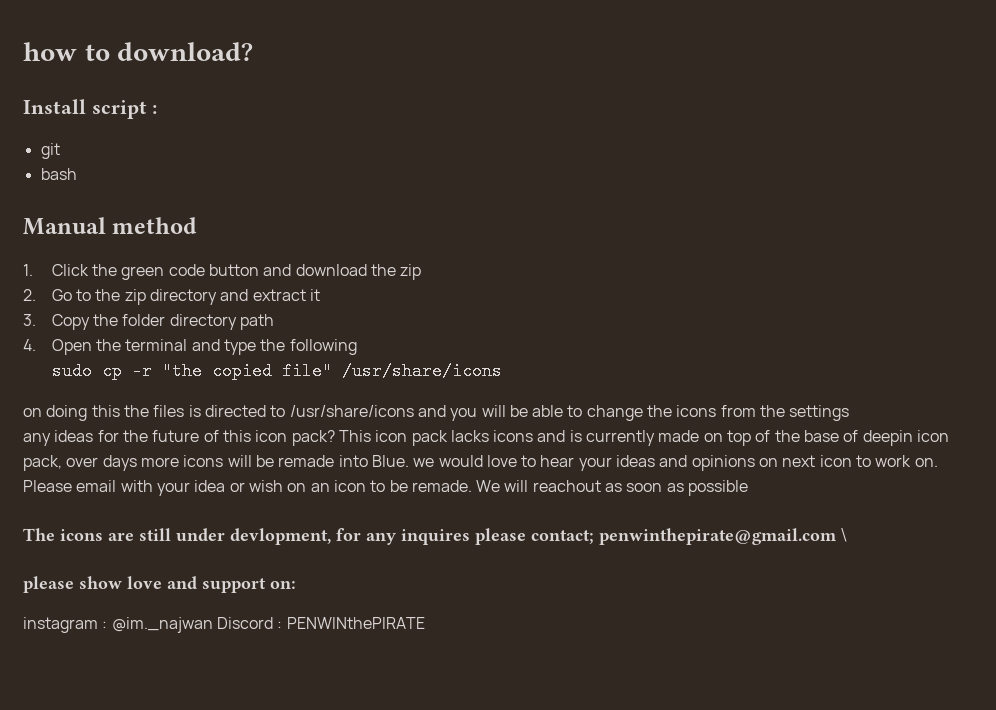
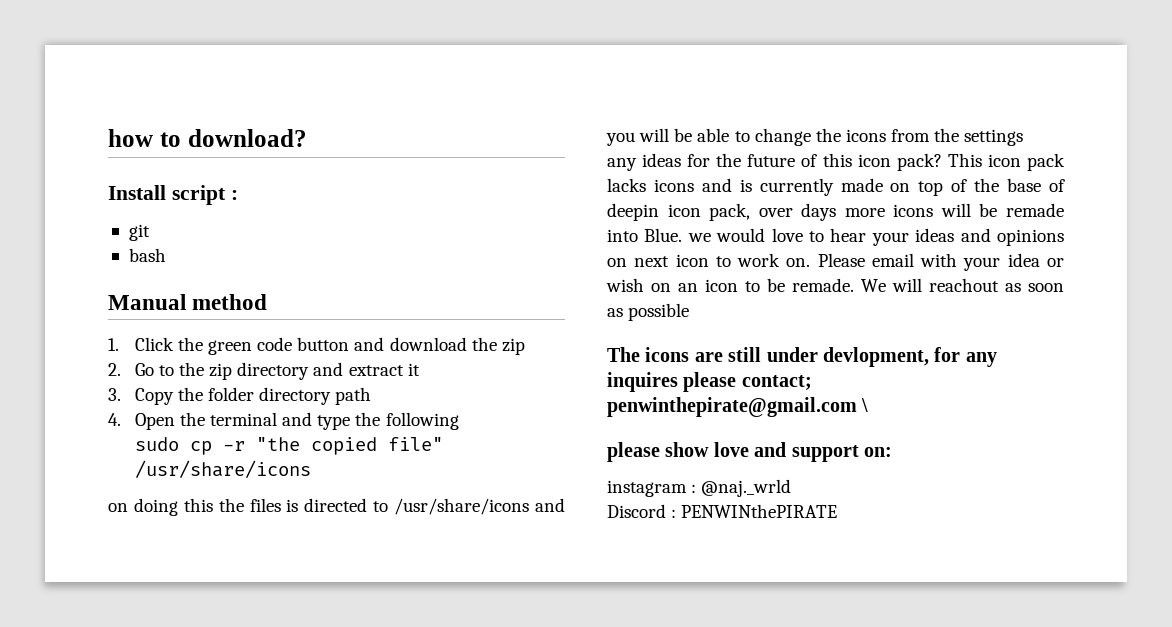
[111,617,213,633] @im._najwan -> [701,479,792,497] @naj._wrld //

